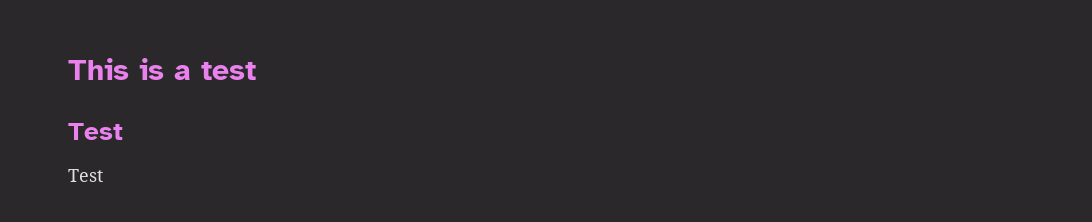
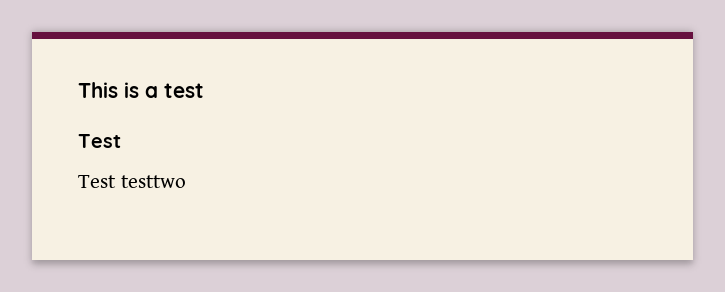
(103, 175) none -> [120,175,186,188] testtwo

